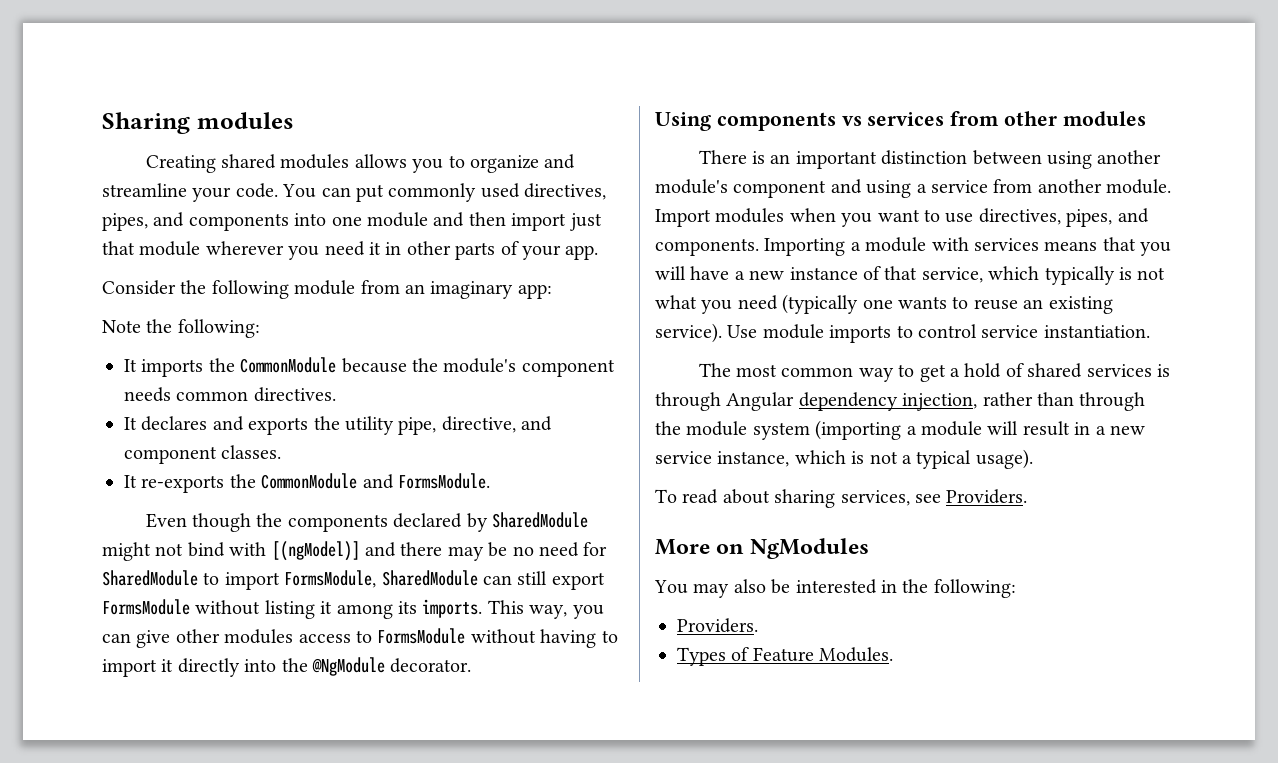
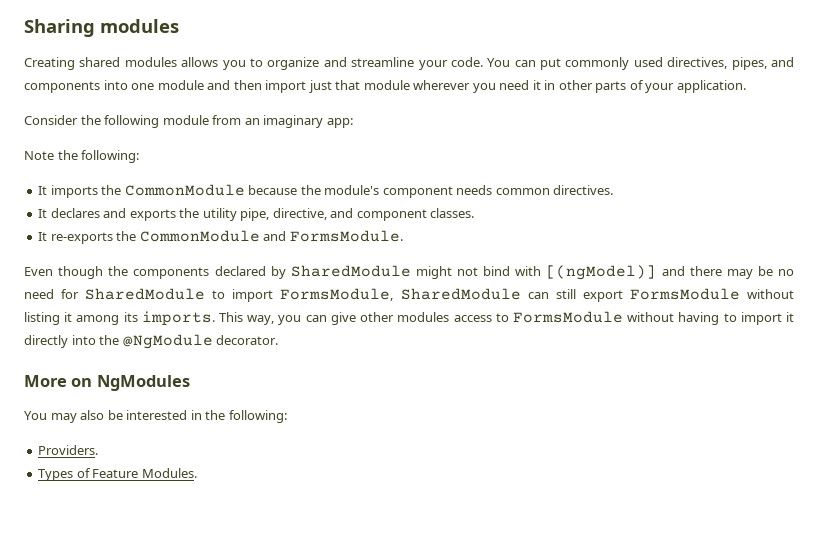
[565,245,599,260] app. -> [676,80,746,93] application.
[655,111,1146,131] [698,150,1162,169] [655,179,1172,198] [655,208,1149,227] [655,237,1172,256] [655,266,1166,285] [655,294,1113,314] [655,323,1150,343] [698,363,1171,382] [655,392,1146,411] [655,420,1145,440] [655,449,1033,469] [655,489,1028,508] // Using components vs services from other modules // There is an important distinction between using another module's component and using a service from another module. Import modules when you want to use directives, pipes, and components. Importing a module with services means that you will have a new instance of that service, which typically is not what you need (typically one wants to reuse an existing service). Use module imports to control service instantiation. // The most common way to get a hold of shared services is through Angular dependency injection, rather than through the module system (importing a module will result in a new service instance, which is not a typical usage). // To read about sharing services, see Providers. -> (279, 340) none

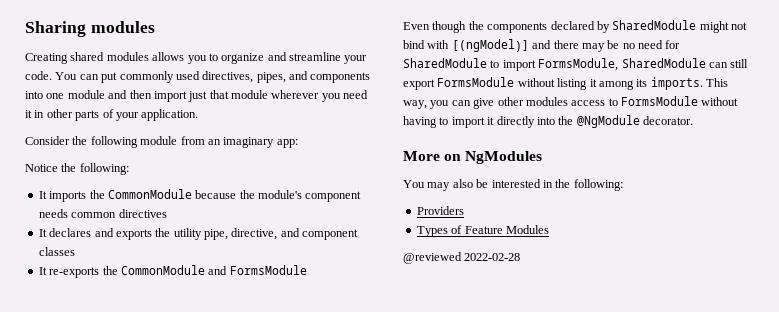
[24,151,54,160] Note -> [25,164,58,172] Notice
[553,185,614,195] directives. -> [118,209,167,218] directives
[430,208,475,218] classes. -> [38,247,75,256] classes
[289,230,403,242] FormsModule. -> [229,265,307,275] FormsModule
[38,445,99,455] Providers. -> [416,206,464,215] Providers
[141,468,197,478] Modules. -> [505,225,549,234] [403,252,521,264] Modules // @reviewed 2022-02-28

